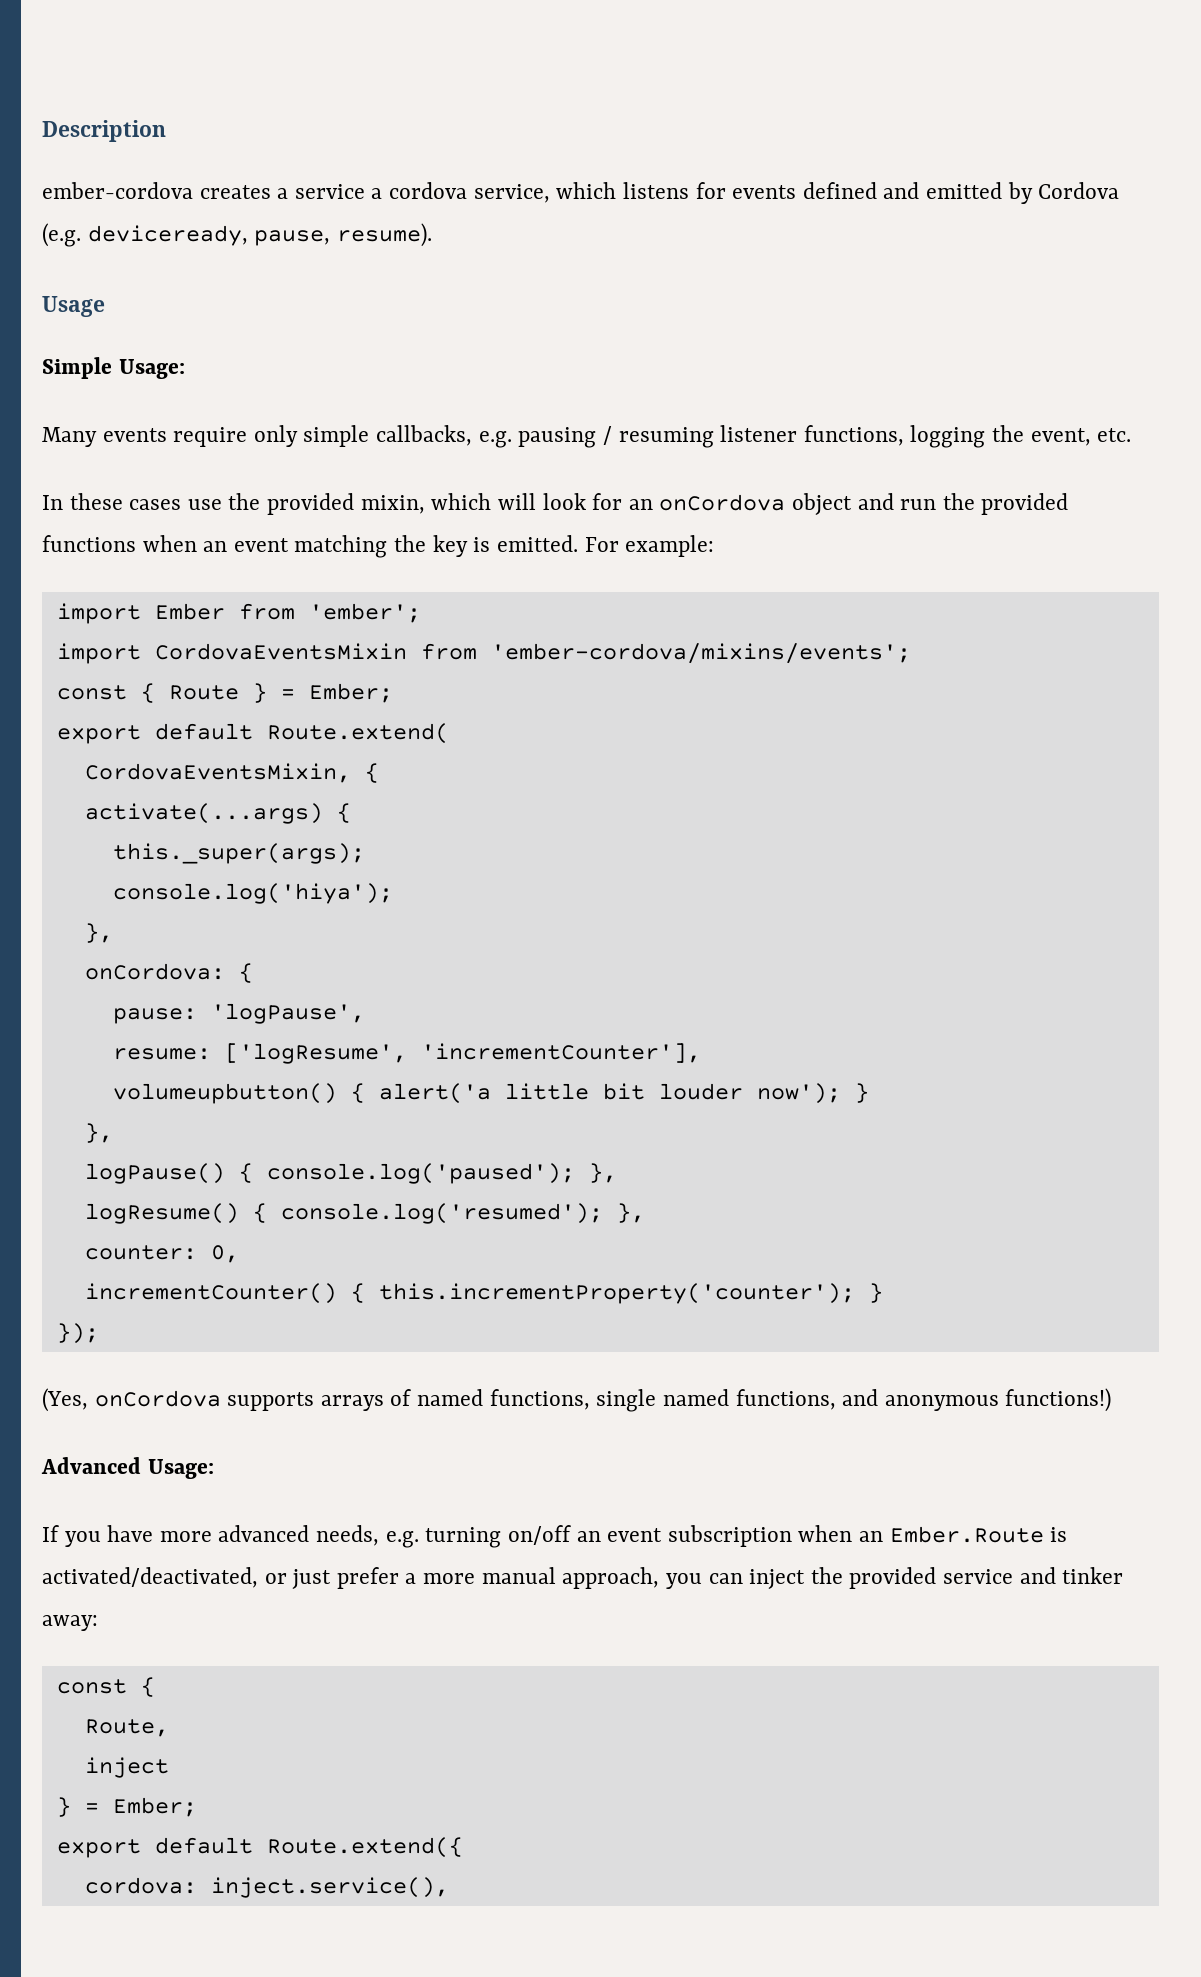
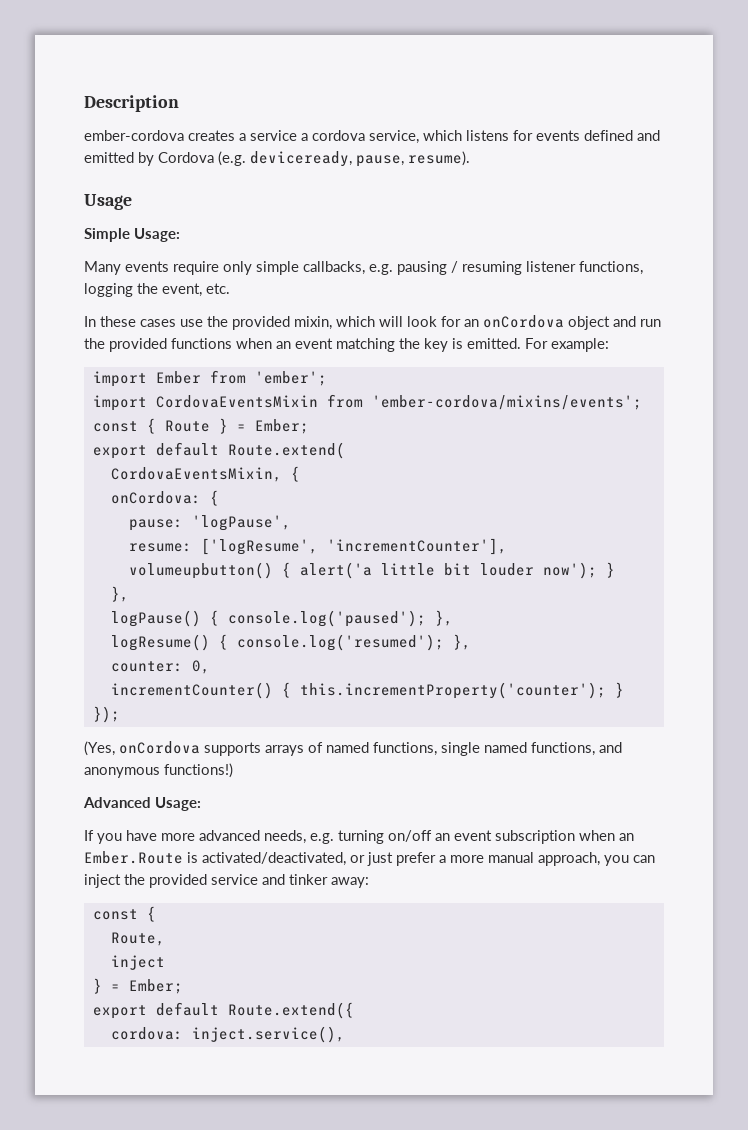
[84,803,351,824] [112,843,365,864] [112,883,393,904] [84,923,113,943] // activate(...args) { // this._super(args); // console.log('hiya'); // }, -> (300, 474) none

